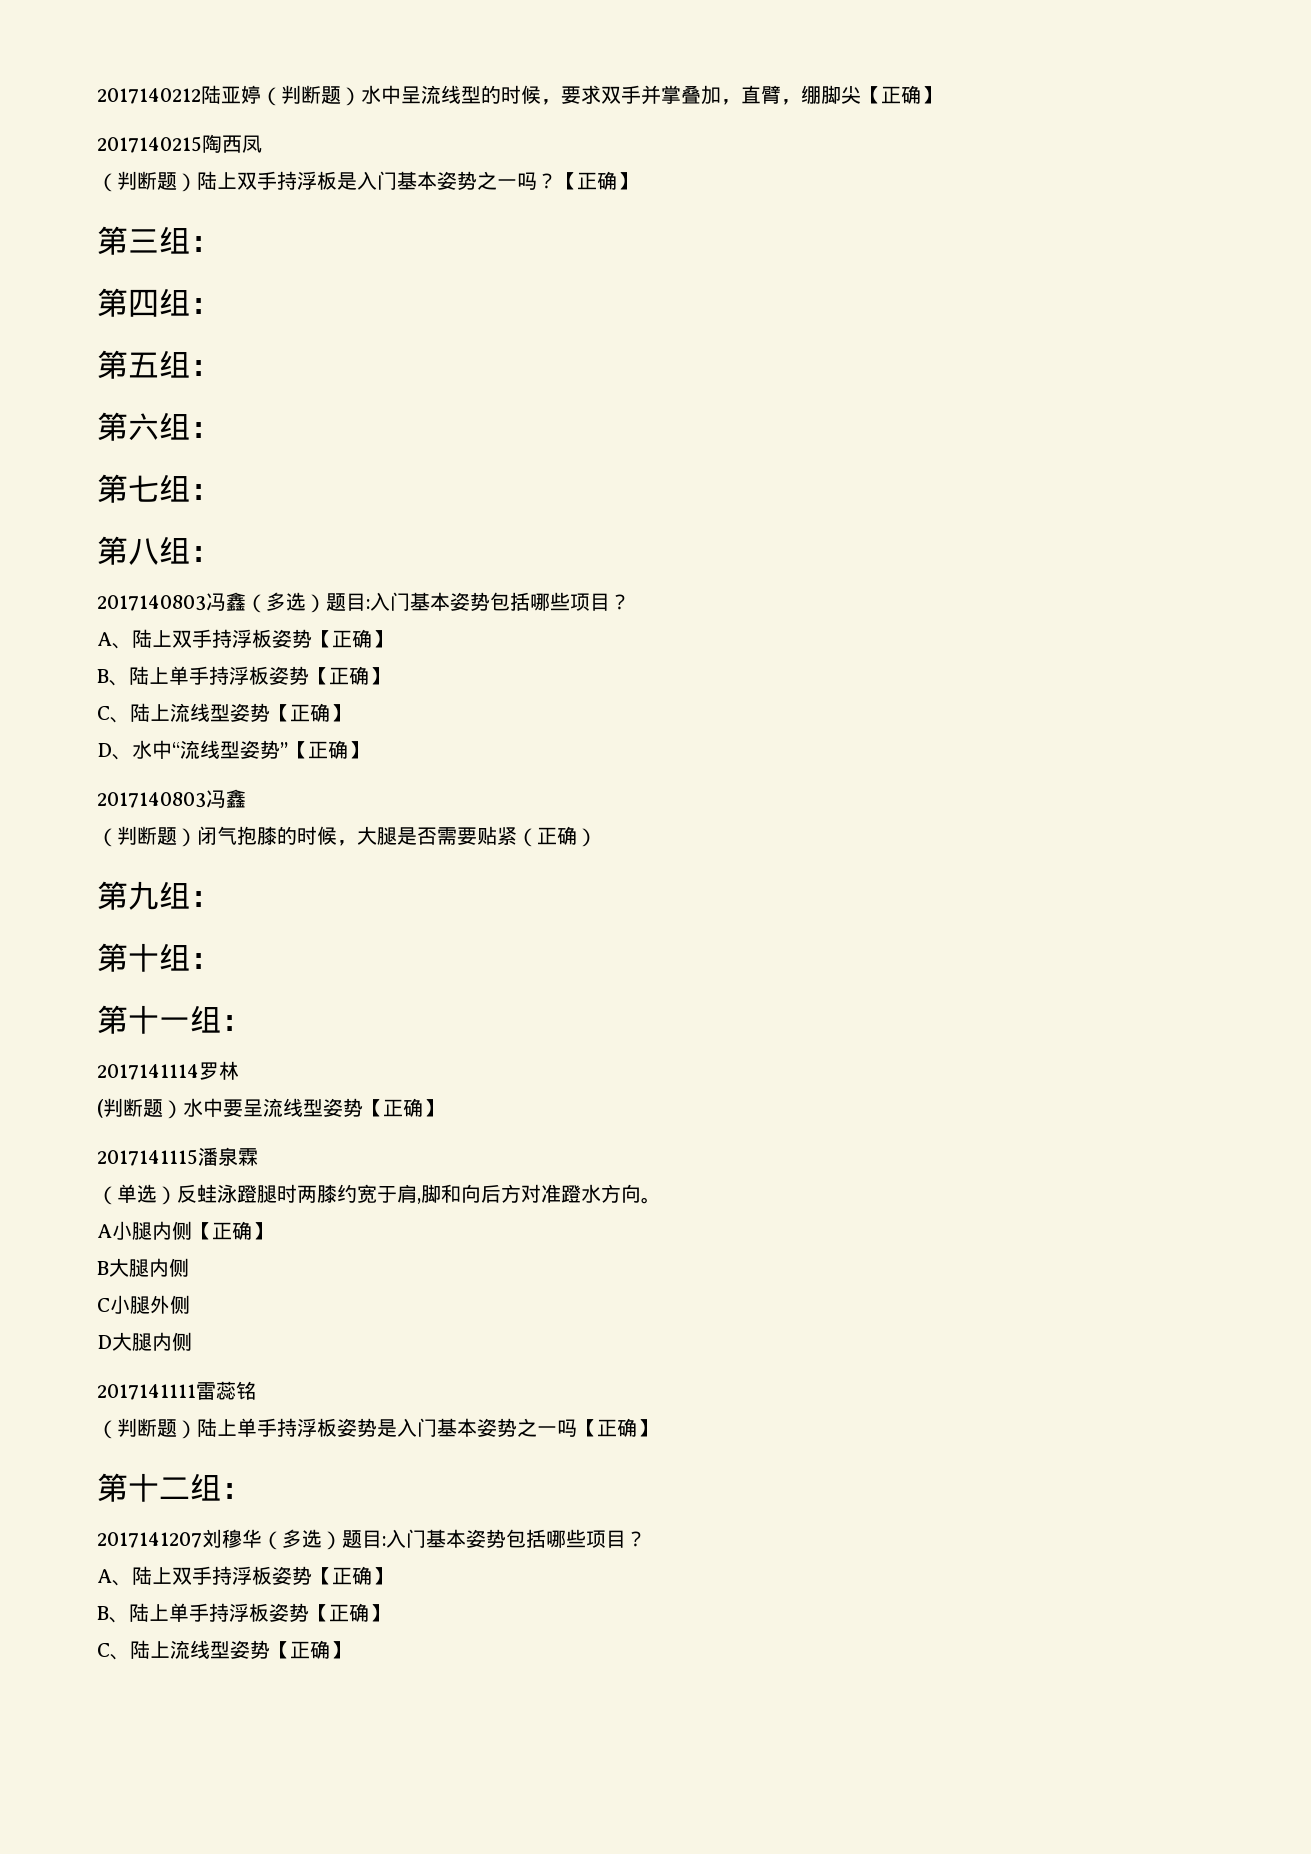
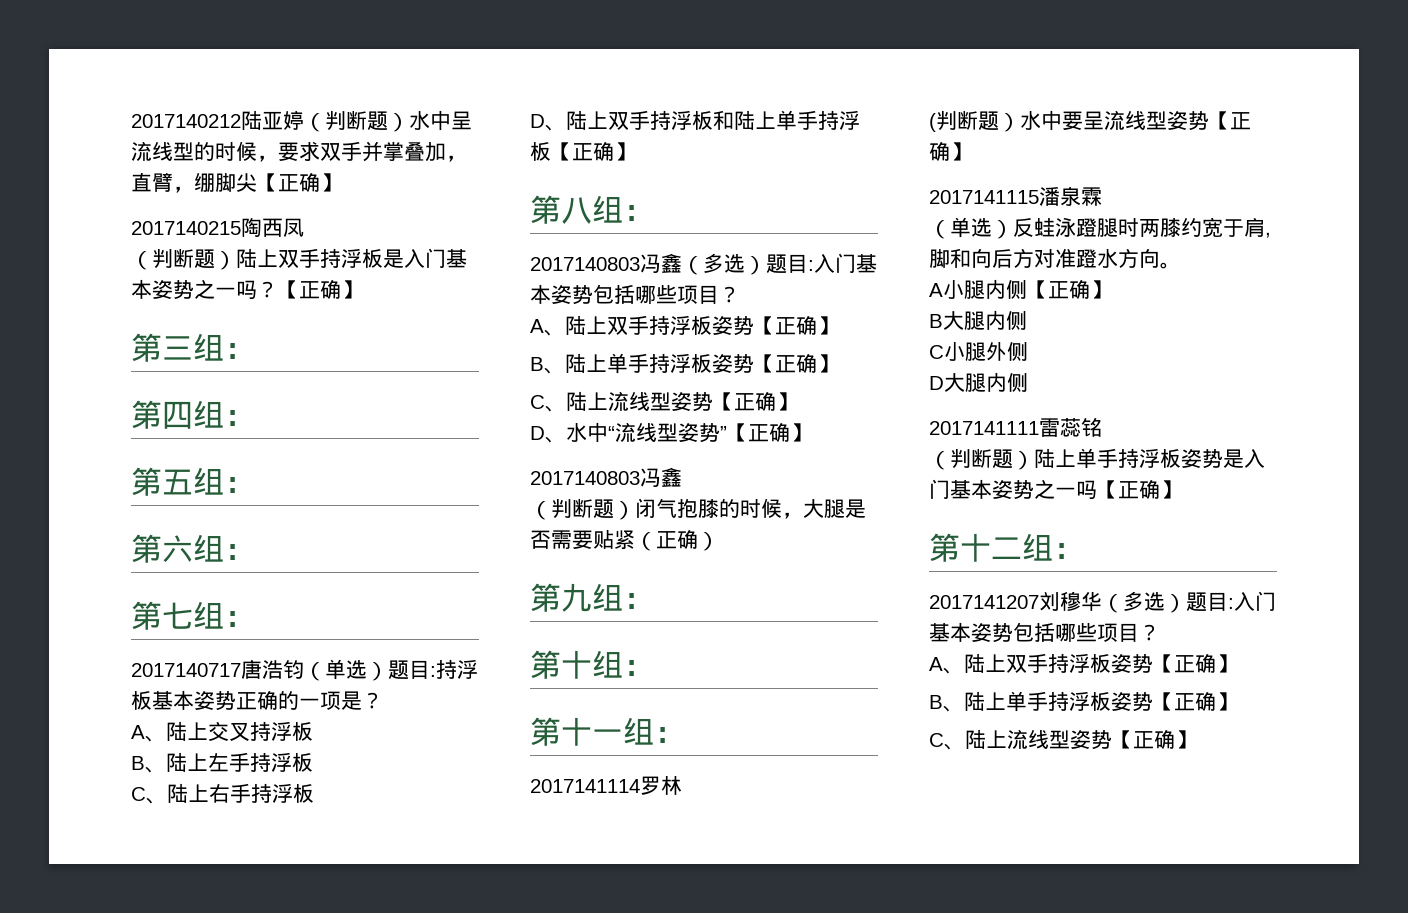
(221, 492) none -> [131,659,478,681] [131,690,383,711] [131,721,313,742] [131,752,313,773] [131,783,314,804] [530,110,860,131] [530,142,635,161] // 2017140717唐浩钧（单选）题目:持浮板基本姿势正确的一项是？ // A、陆上交叉持浮板 // B、陆上左手持浮板 // C、陆上右手持浮板 // D、陆上双手持浮板和陆上单手持浮板【正确】

